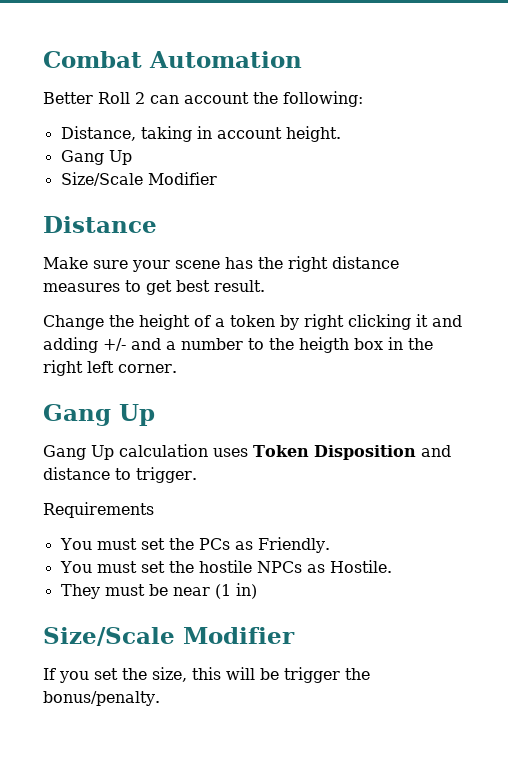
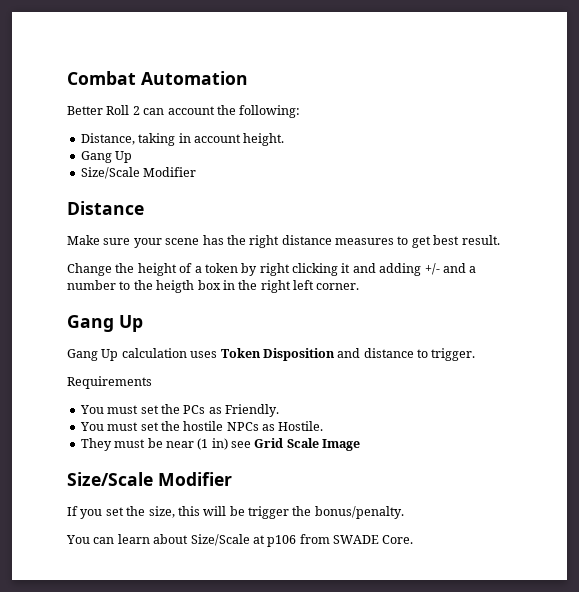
(257, 591) none -> [231,438,361,451] see Grid Scale Image
(160, 698) none -> [66,534,414,547] // You can learn about Size/Scale at p106 from SWADE Core.

